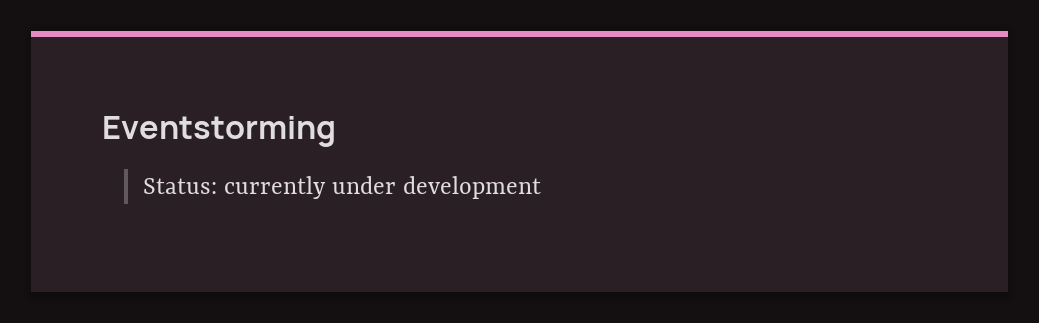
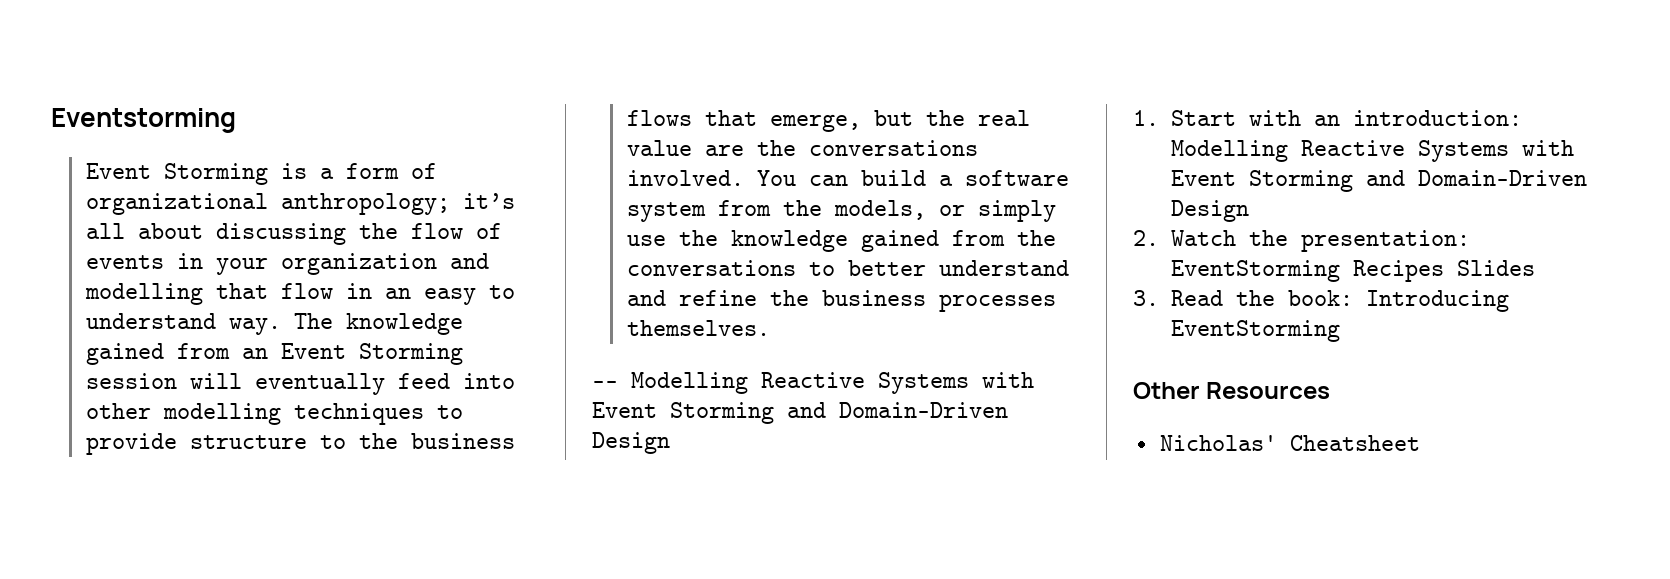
[142,176,542,199] Status: currently under development -> [85,163,437,185] [85,193,515,215] [85,223,502,245] [85,253,489,275] [84,283,515,305] [85,313,463,335] [85,343,463,365] [85,373,515,395] [85,403,463,425] [85,433,515,455] [626,110,1030,132] [626,140,978,156] [626,170,1069,186] [626,200,1056,222] [626,230,1056,252] [626,260,1069,276] [626,290,1056,312] [626,320,770,336] [592,372,1034,394] [592,402,1008,424] [592,432,670,454] [1133,110,1523,126] [1171,140,1575,162] [1171,170,1588,192] [1171,200,1250,222] [1133,230,1471,252] [1171,260,1536,282] [1133,290,1510,312] [1171,320,1341,342] [1133,382,1331,399] [1159,435,1420,451] Event Storming is a form of organizational anthropology; it’s all about discussing the flow of events in your organization and modelling that flow in an easy to understand way. The knowledge gained from an Event Storming session will eventually feed into other modelling techniques to provide structure to the business flows that emerge, but the real value are the conversations involved. You can build a software system from the models, or simply use the knowledge gained from the conversations to better understand and refine the business processes themselves. // -- Modelling Reactive Systems with Event Storming and Domain-Driven Design // 1. Start with an introduction: Modelling Reactive Systems with Event Storming and Domain-Driven Design // 2. Watch the presentation: EventStorming Recipes Slides // 3. Read the book: Introducing EventStorming // Other Resources // Nicholas' Cheatsheet

